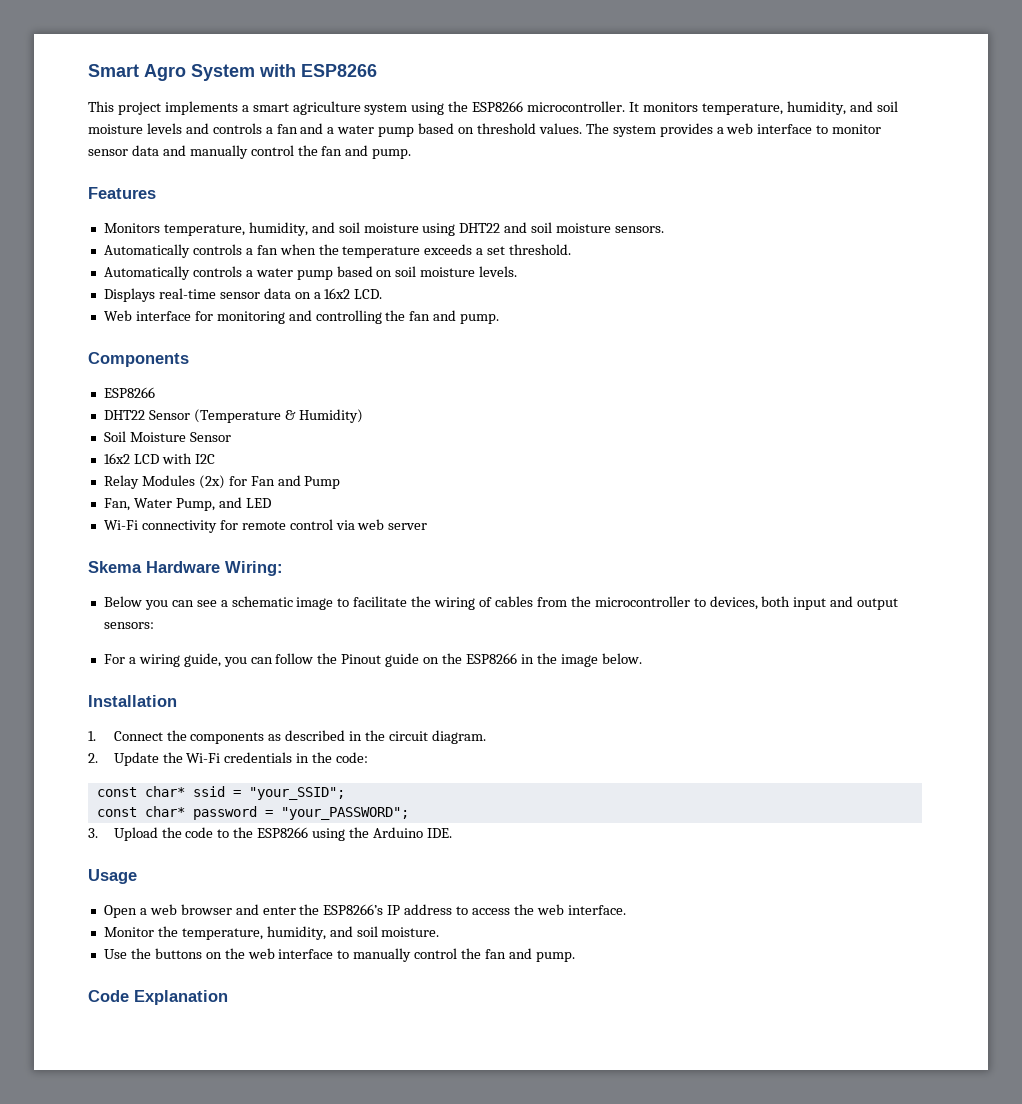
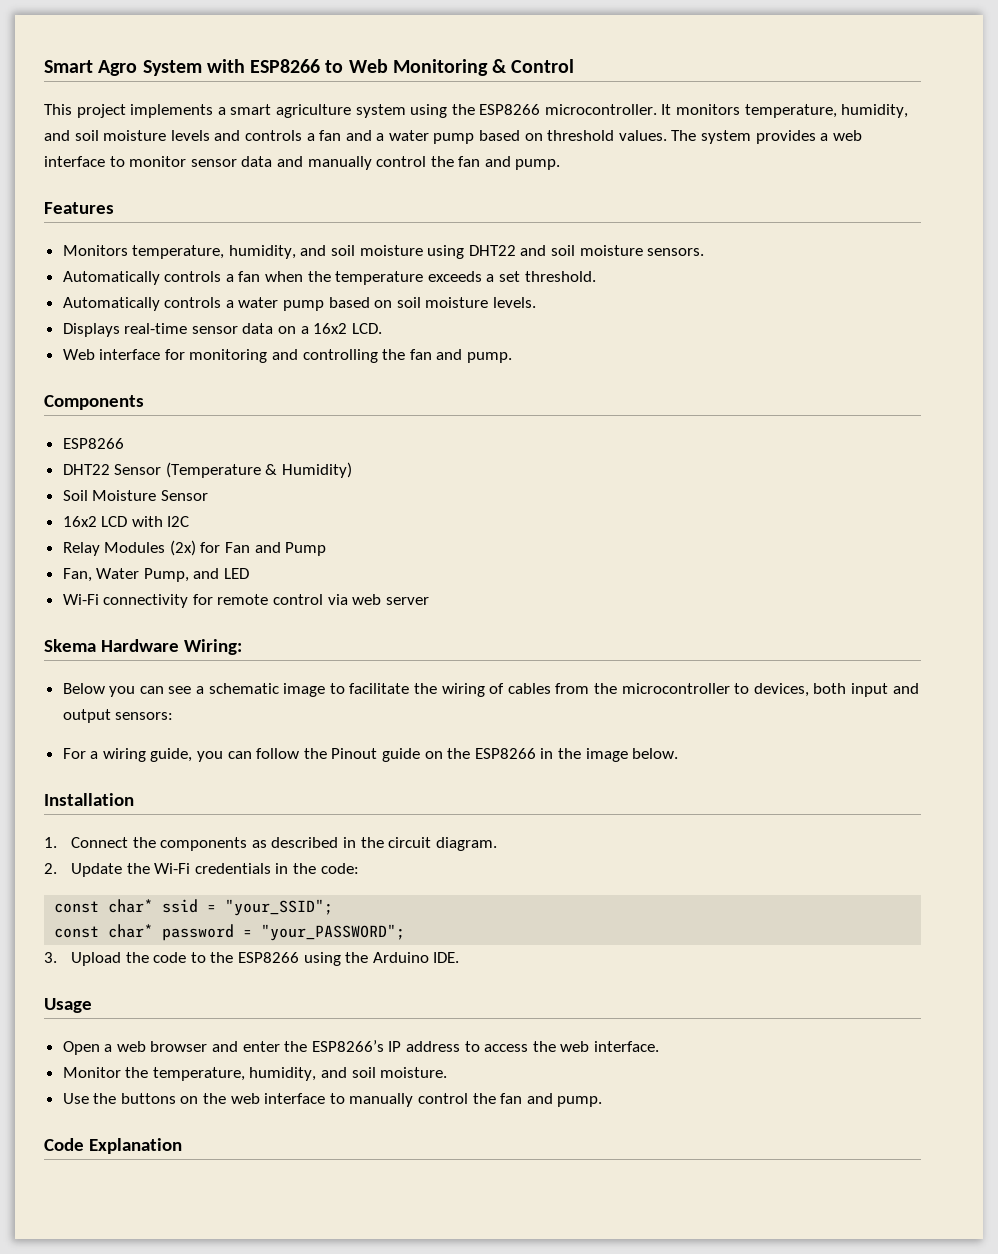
(377, 70) none -> [325,59,575,76] to Web Monitoring & Control

